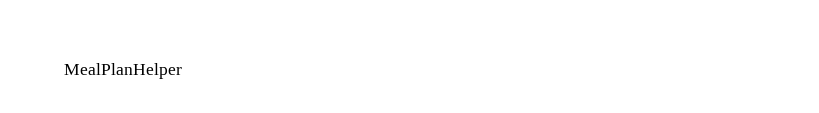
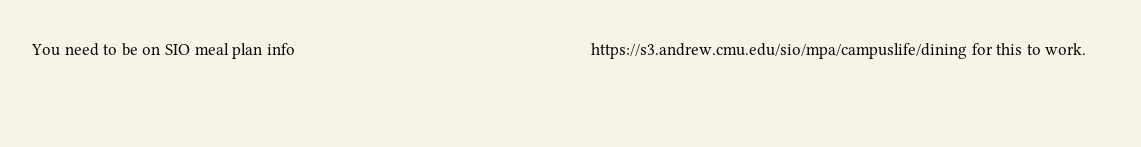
[64,63,182,79] MealPlanHelper -> [31,43,1087,59] You need to be on SIO meal plan info https://s3.andrew.cmu.edu/sio/mpa/campuslife/dining for this to work.

